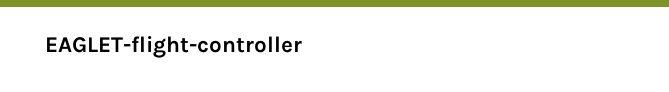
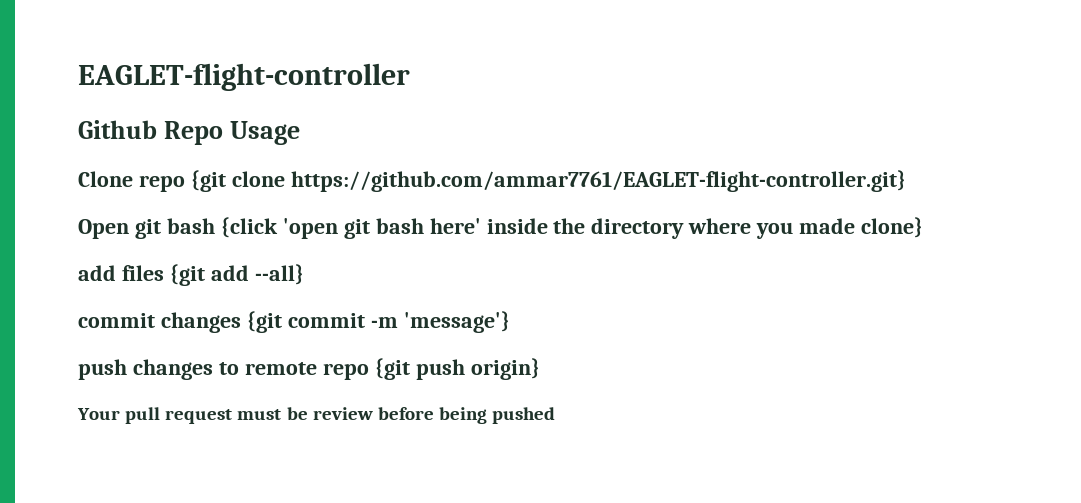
(302, 47) none -> [78,120,300,145] [78,170,906,192] [78,217,924,239] [78,264,304,286] [78,311,510,333] [78,358,540,380] [77,407,556,424] // Github Repo Usage // Clone repo {git clone https://github.com/ammar7761/EAGLET-flight-controller.git} // Open git bash {click 'open git bash here' inside the directory where you made clone} // add files {git add --all} // commit changes {git commit -m 'message'} // push changes to remote repo {git push origin} // Your pull request must be review before being pushed

